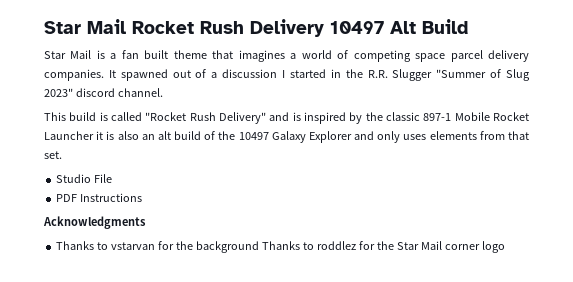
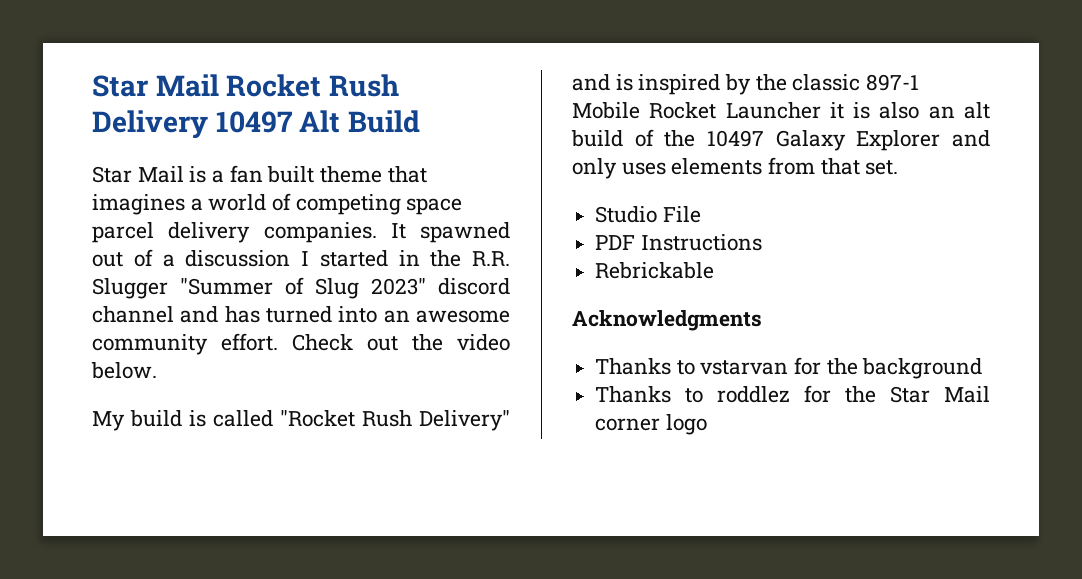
[117,88,163,97] [44,112,66,121] channel. // This -> [92,306,510,323] [92,333,510,355] [91,362,157,379] [92,411,125,431] channel and has turned into an awesome community effort. Check out the video below. // My
(143, 197) none -> [595,262,715,279] // Rebrickable
(259, 247) none -> (983, 368) //

